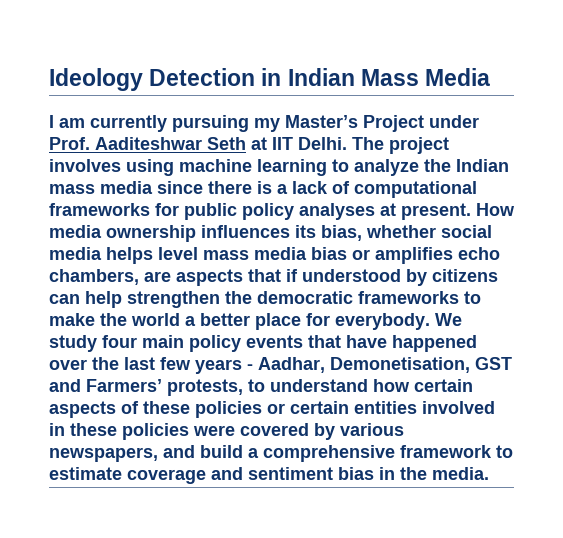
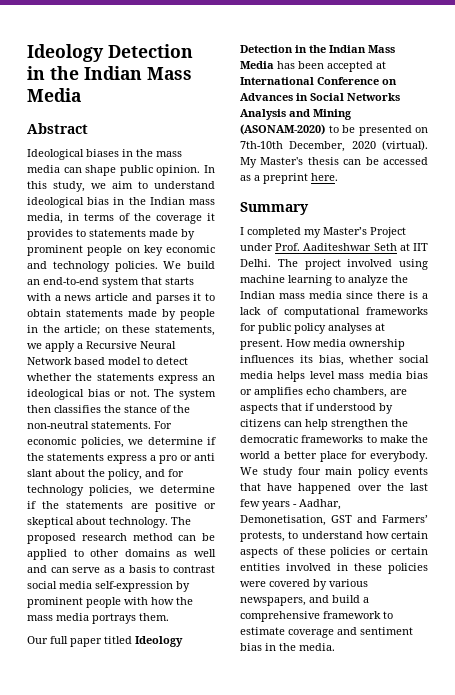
[49,68,282,91] Ideology Detection in -> [27,44,193,62] [27,66,79,80] Ideology Detection in the
[49,115,249,132] I am currently pursuing -> [27,123,88,134] [27,149,182,160] [27,165,215,176] [27,181,215,192] [27,197,215,208] [27,213,215,224] [27,229,195,240] [27,245,215,256] [27,261,215,272] [27,277,194,288] [27,293,215,304] [27,309,215,320] [27,325,215,336] [27,341,176,352] [27,357,188,365] [27,373,215,384] [27,389,216,400] [27,405,190,413] [27,421,172,429] [27,437,216,448] [27,453,215,464] [27,469,184,480] [27,485,215,496] [27,501,216,512] [27,517,191,528] [27,533,215,544] [27,549,216,560] [27,565,215,573] [27,581,190,592] [27,597,193,608] [27,613,169,624] [27,636,183,647] [240,45,395,53] [240,61,386,72] [240,77,397,85] [240,93,400,101] [240,109,352,120] [240,124,428,136] [240,140,428,152] [240,157,428,168] [240,173,338,184] [240,202,309,215] [240,227,301,238] Abstract // Ideological biases in the mass media can shape public opinion. In this study, we aim to understand ideological bias in the Indian mass media, in terms of the coverage it provides to statements made by prominent people on key economic and technology policies. We build an end-to-end system that starts with a news article and parses it to obtain statements made by people in the article; on these statements, we apply a Recursive Neural Network based model to detect whether the statements express an ideological bias or not. The system then classifies the stance of the non-neutral statements. For economic policies, we determine if the statements express a pro or anti slant about the policy, and for technology policies, we determine if the statements are positive or skeptical about technology. The proposed research method can be applied to other domains as well and can serve as a basis to contrast social media self-expression by prominent people with how the mass media portrays them. // Our full paper titled Ideology Detection in the Indian Mass Media has been accepted at International Conference on Advances in Social Networks Analysis and Mining (ASONAM-2020) to be presented on 7th-10th December, 2020 (virtual). My Master's thesis can be accessed as a preprint here. // Summary // I completed
[49,159,121,172] involves -> [347,259,393,267] involved

